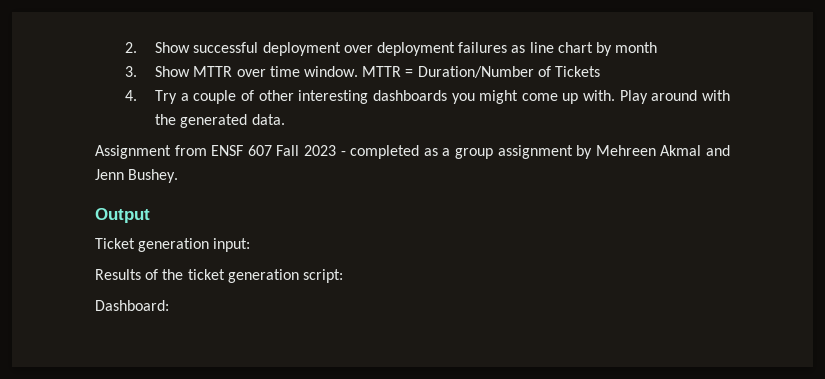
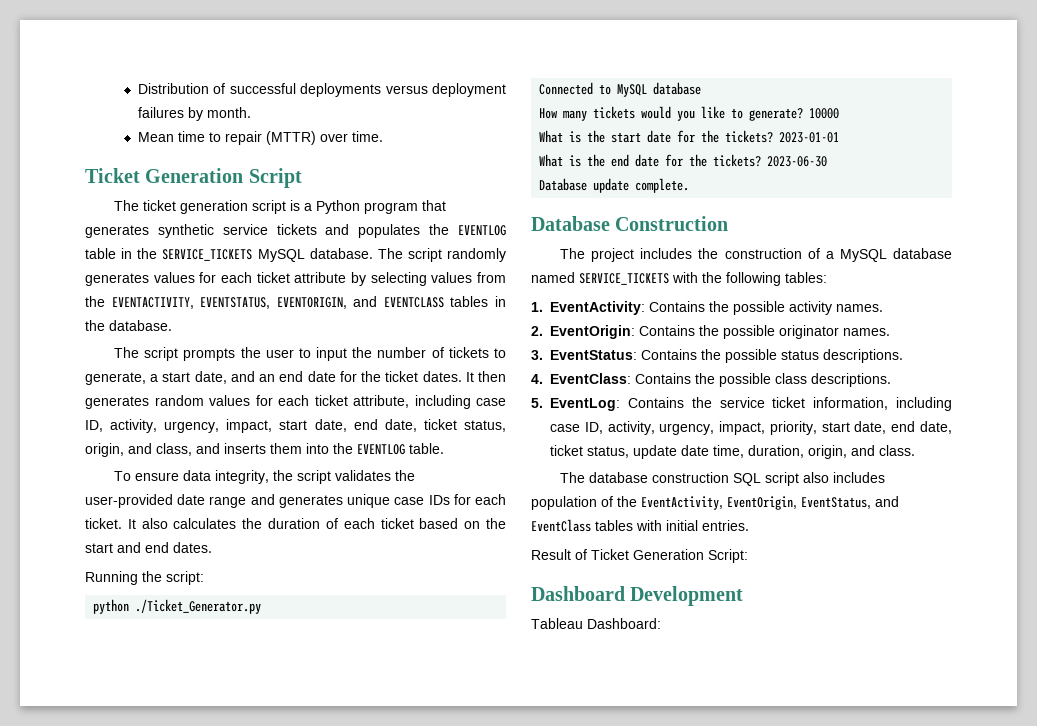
[125,42,658,56] [125,66,600,78] [125,90,730,104] [155,114,285,128] [95,145,731,159] [95,169,179,183] [95,208,150,223] [95,238,251,252] [95,269,343,283] 2. Show successful deployment over deployment failures as line chart by month // 3. Show MTTR over time window. MTTR = Duration/Number of Tickets // 4. Try a couple of other interesting dashboards you might come up with. Play around with the generated data. // Assignment from ENSF 607 Fall 2023 - completed as a group assignment by Mehreen Akmal and Jenn Bushey. // Output // Ticket generation input: // Results of the ticket generation script: // -> [138,83,506,97] [138,107,252,121] [138,131,384,145] [85,168,302,188] [114,200,447,214] [85,224,506,238] [85,248,506,262] [85,272,507,286] [85,296,506,309] [85,320,172,331] [114,347,506,361] [85,371,506,385] [85,395,506,409] [85,419,506,433] [85,443,444,457] [114,470,416,484] [85,494,507,508] [85,518,506,529] [85,542,212,553] [85,571,204,585] [93,599,262,614] [539,82,702,97] [539,106,840,121] [539,130,840,143] [539,154,828,167] [539,178,690,193] [531,216,729,231] [560,248,952,262] [531,272,827,286] [531,301,883,315] [531,325,890,339] [531,349,903,363] [531,373,891,387] [531,397,952,411] [550,421,952,435] [550,445,915,459] [560,472,886,486] [531,496,899,510] [531,519,749,532] [531,549,748,563] [531,586,744,606] [531,618,583,629] Distribution of successful deployments versus deployment failures by month. // Mean time to repair (MTTR) over time. // Ticket Generation Script // The ticket generation script is a Python program that generates synthetic service tickets and populates the EVENTLOG table in the SERVICE_TICKETS MySQL database. The script randomly generates values for each ticket attribute by selecting values from the EVENTACTIVITY, EVENTSTATUS, EVENTORIGIN, and EVENTCLASS tables in the database. // The script prompts the user to input the number of tickets to generate, a start date, and an end date for the ticket dates. It then generates random values for each ticket attribute, including case ID, activity, urgency, impact, start date, end date, ticket status, origin, and class, and inserts them into the EVENTLOG table. // To ensure data integrity, the script validates the user-provided date range and generates unique case IDs for each ticket. It also calculates the duration of each ticket based on the start and end dates. // Running the script: // python ./Ticket_Generator.py // Connected to MySQL database // How many tickets would you like to generate? 10000 // What is the start date for the tickets? 2023-01-01 // What is the end date for the tickets? 2023-06-30 // Database update complete. // Database Construction // The project includes the construction of a MySQL database named SERVICE_TICKETS with the following tables: // 1. EventActivity: Contains the possible activity names. // 2. EventOrigin: Contains the possible originator names. // 3. EventStatus: Contains the possible status descriptions. // 4. EventClass: Contains the possible class descriptions. // 5. EventLog: Contains the service ticket information, including case ID, activity, urgency, impact, priority, start date, end date, ticket status, update date time, duration, origin, and class. // The database construction SQL script also includes population of the EventActivity, EventOrigin, EventStatus, and EventClass tables with initial entries. // Result of Ticket Generation Script: // Dashboard Development // Tableau

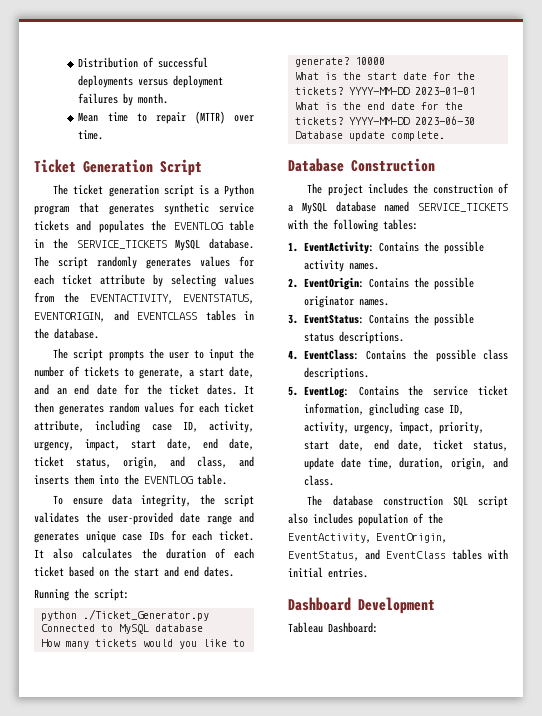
(774, 136) none -> [348,87,410,95] YYYY-MM-DD
(762, 160) none -> [348,117,410,125] YYYY-MM-DD
[896,397,952,411] including -> [368,403,419,416] gincluding
[531,549,748,563] // Result of Ticket Generation Script: -> (368, 573) none

